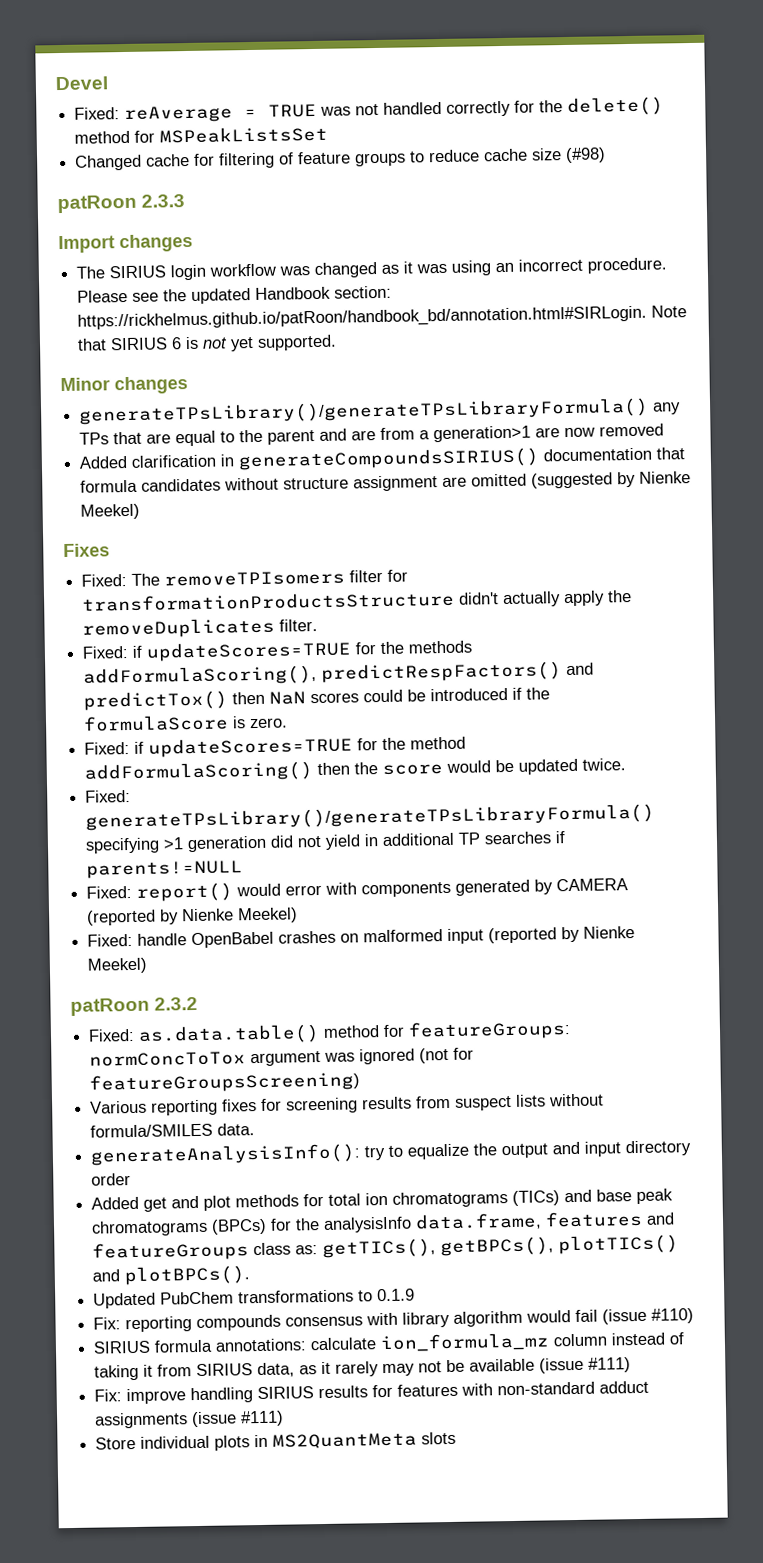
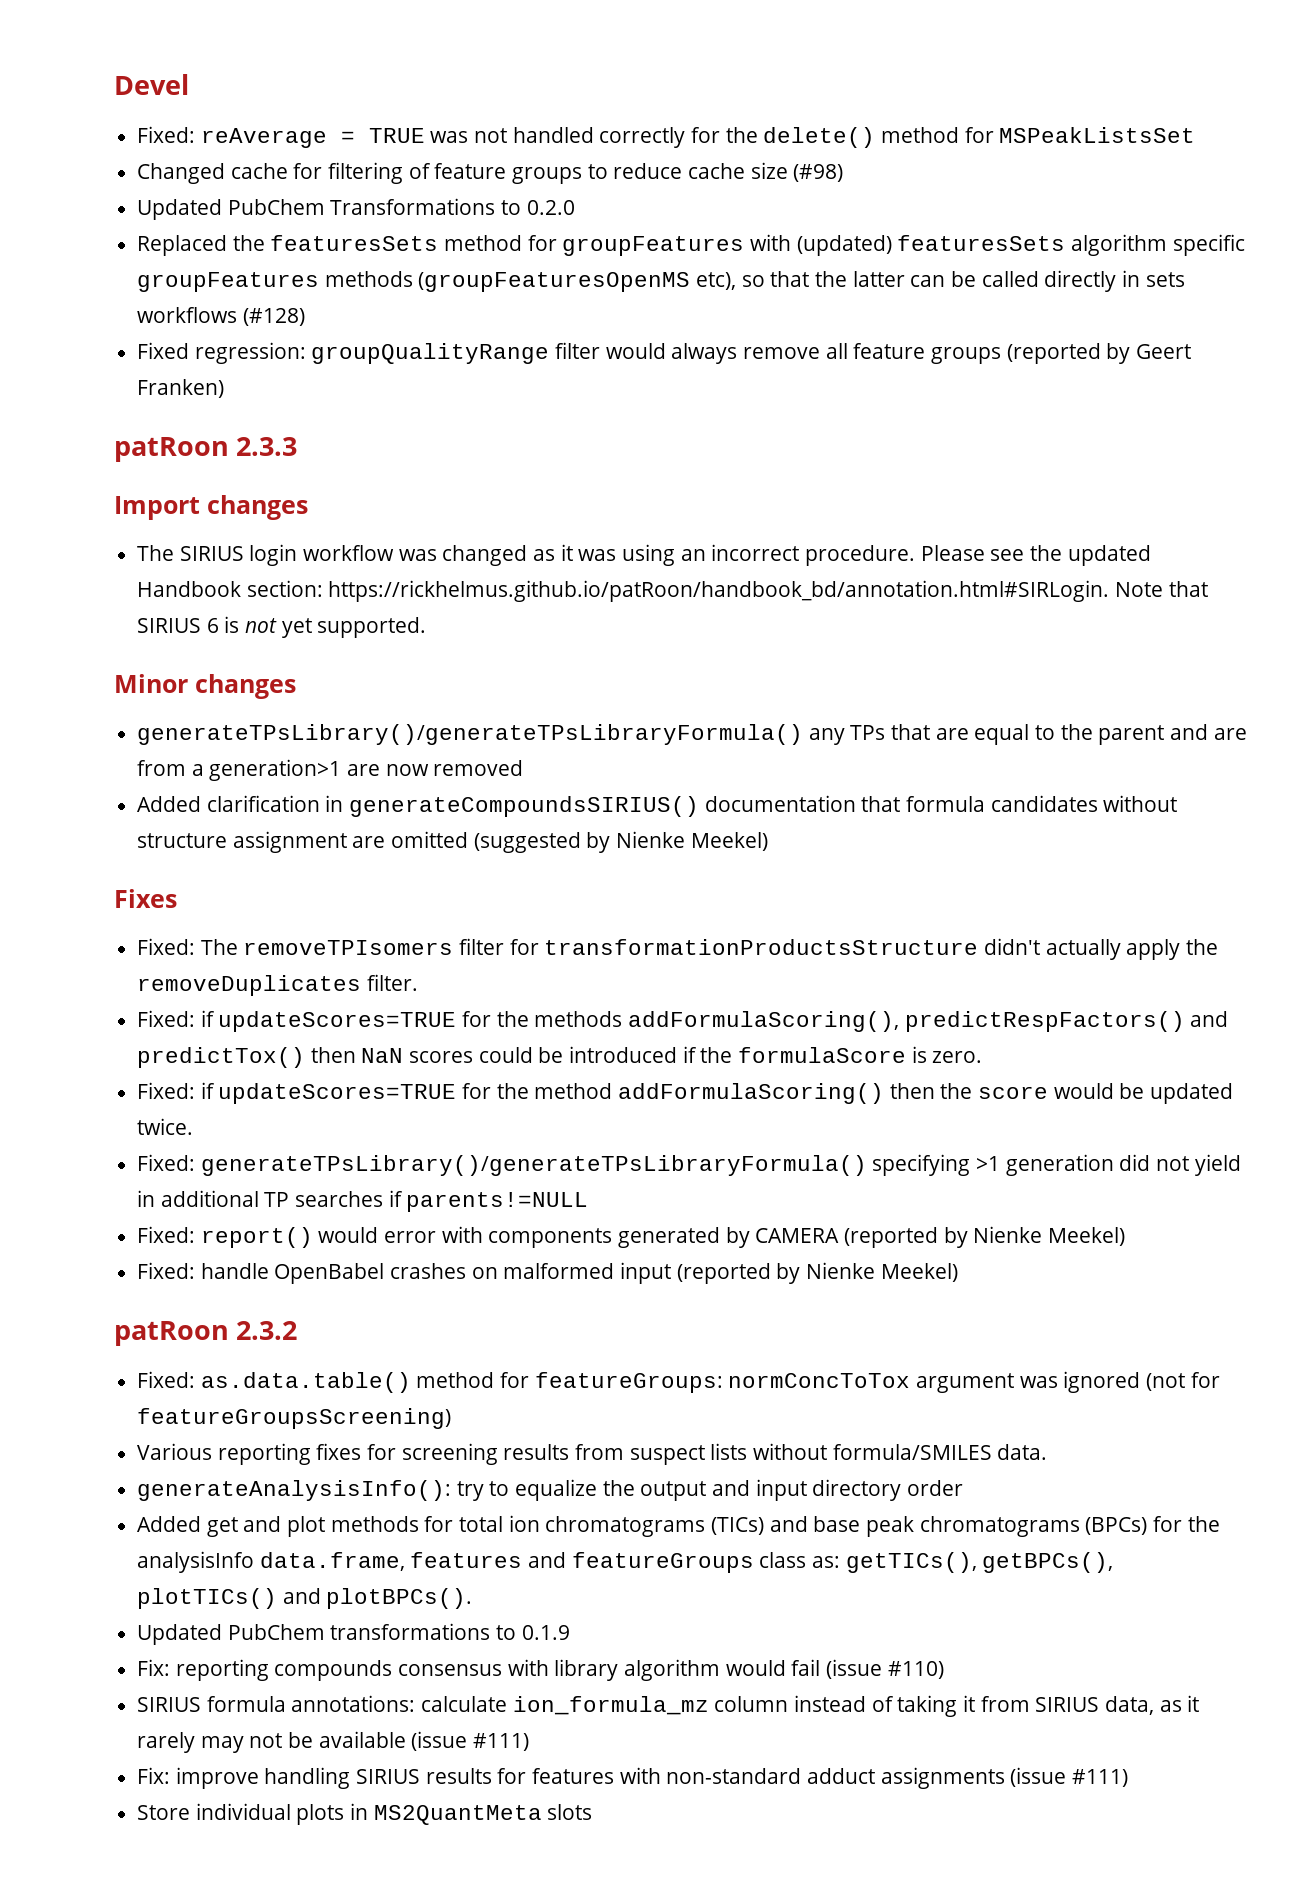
(607, 155) none -> [137,198,575,220] [137,234,1245,256] [137,270,1185,292] [137,307,305,326] [137,342,1192,364] [137,379,225,398] // Updated PubChem Transformations to 0.2.0 // Replaced the featuresSets method for groupFeatures with (updated) featuresSets algorithm specific groupFeatures methods (groupFeaturesOpenMS etc), so that the latter can be called directly in sets workflows (#128) // Fixed regression: groupQualityRange filter would always remove all feature groups (reported by Geert Franken)

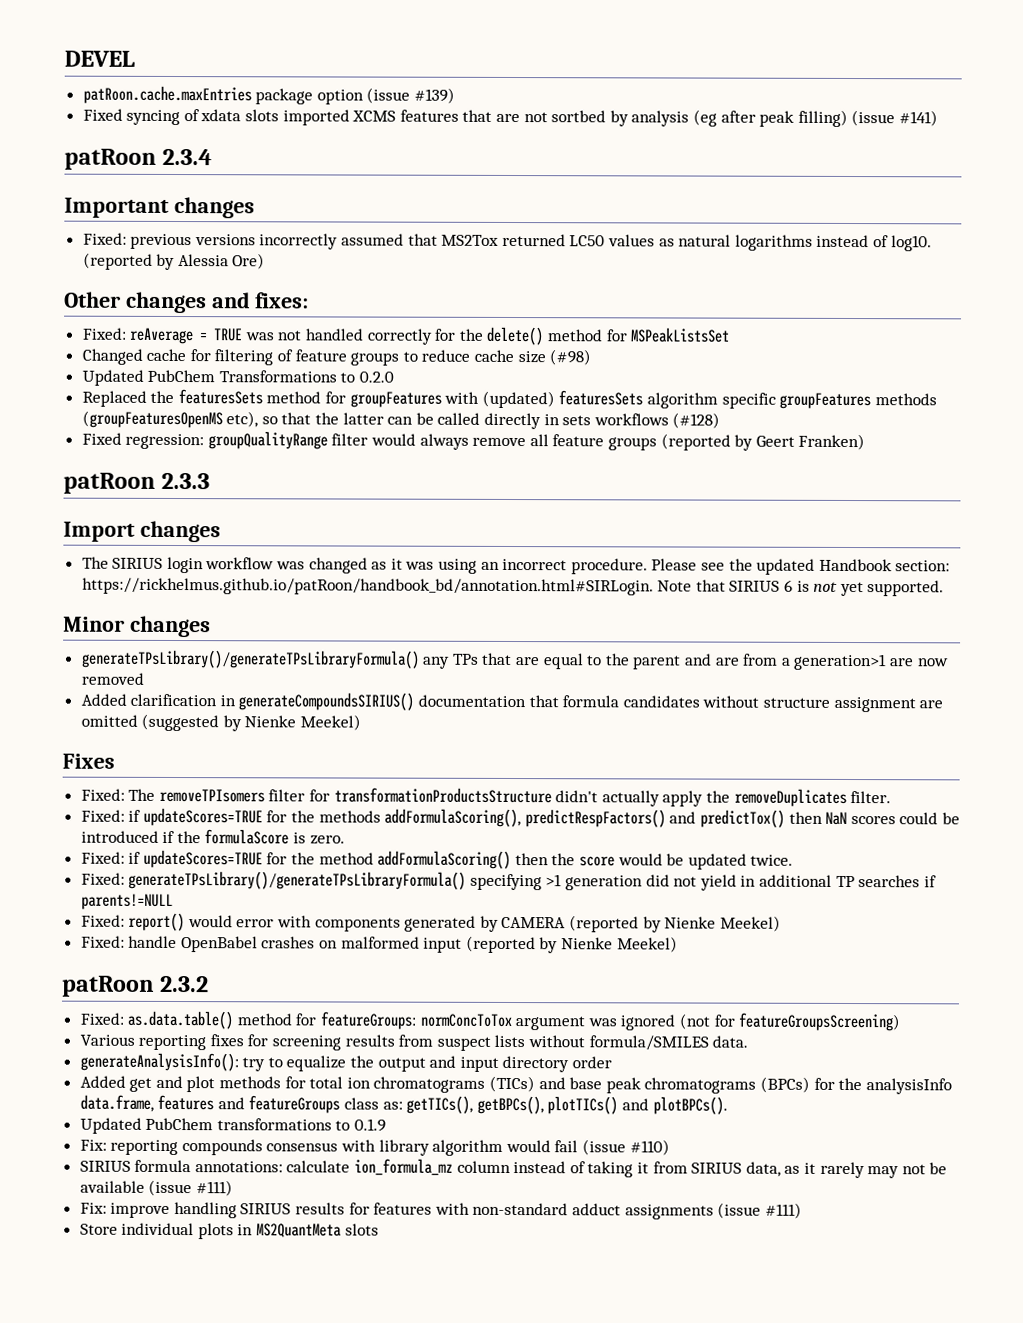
[114,74,189,95] Devel -> [64,50,135,67] [82,85,456,105] [82,108,938,127] [64,148,213,170] [64,196,255,219] [82,232,932,252] [82,252,266,271] [64,291,310,314] DEVEL // patRoon.cache.maxEntries package option (issue #139) // Fixed syncing of xdata slots imported XCMS features that are not sortbed by analysis (eg after peak filling) (issue #141) // patRoon 2.3.4 // Important changes // Fixed: previous versions incorrectly assumed that MS2Tox returned LC50 values as natural logarithms instead of log10. (reported by Alessia Ore) // Other changes and fixes:

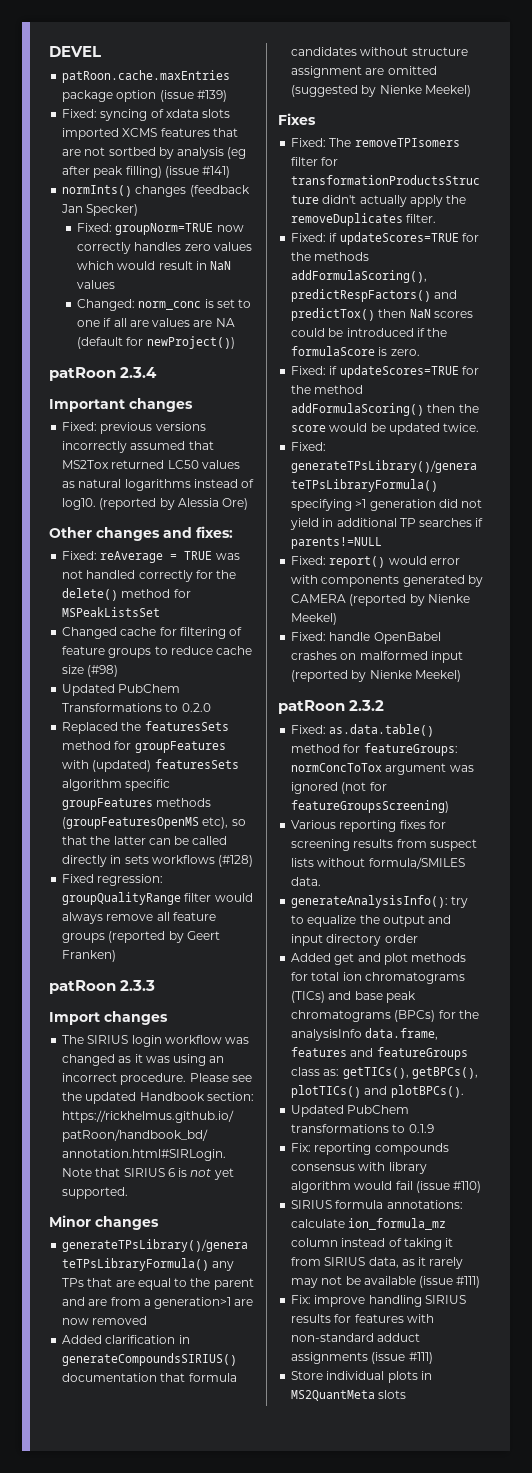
[82,108,123,121] Fixed -> [62,109,98,118] Fixed:
(938, 118) none -> [62,185,250,197] [61,204,139,216] [77,223,244,235] [77,242,252,254] [77,261,232,270] [77,280,116,289] [77,299,252,311] [77,318,235,327] [77,336,235,349] // normInts() changes (feedback Jan Specker) // Fixed: groupNorm=TRUE now correctly handles zero values which would result in NaN values // Changed: norm_conc is set to one if all are values are NA (default for newProject())

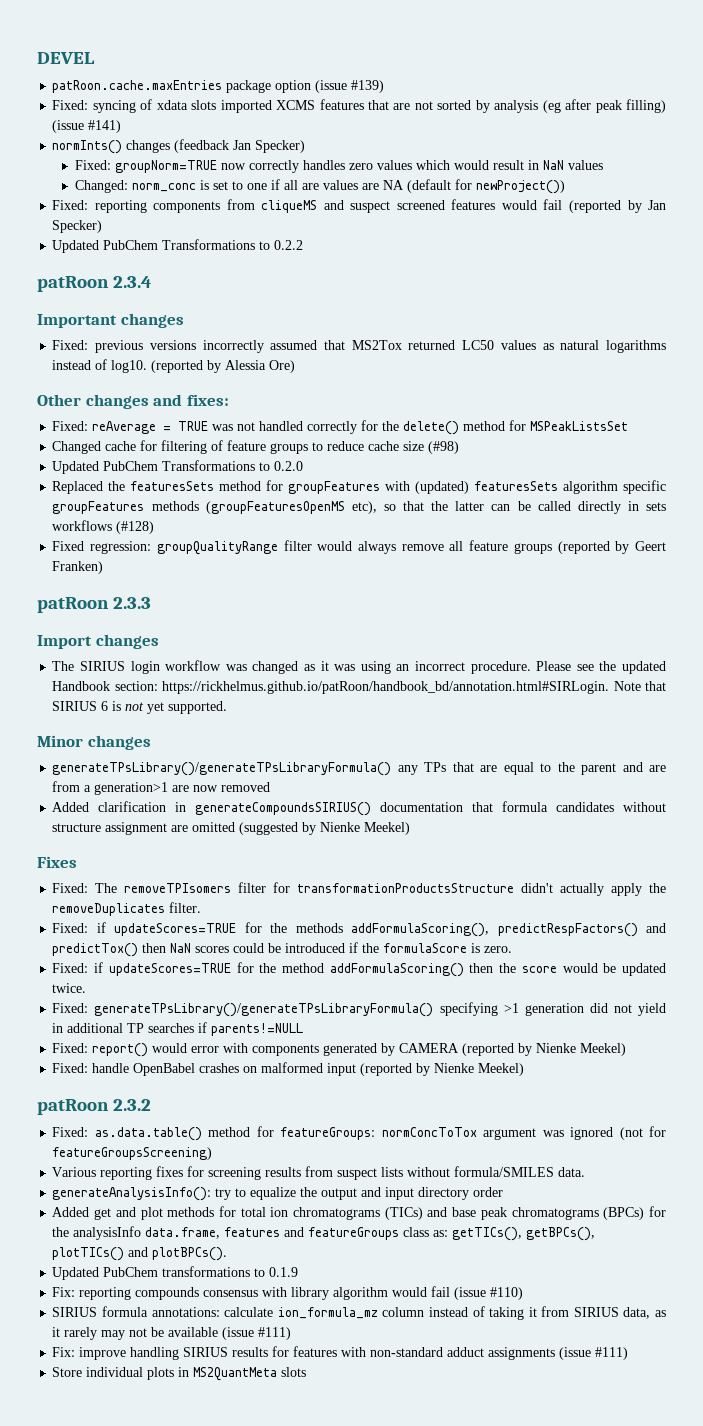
[108,147,156,156] sortbed -> [437,100,472,110] sorted
(235, 342) none -> [52,199,666,213] [52,220,103,233] [52,239,304,253] // Fixed: reporting components from cliqueMS and suspect screened features would fail (reported by Jan Specker) // Updated PubChem Transformations to 0.2.2

